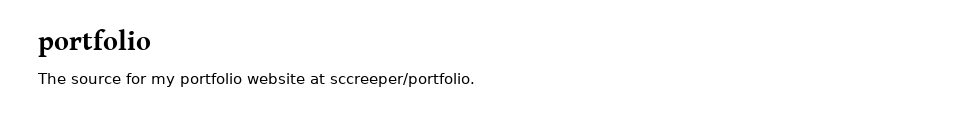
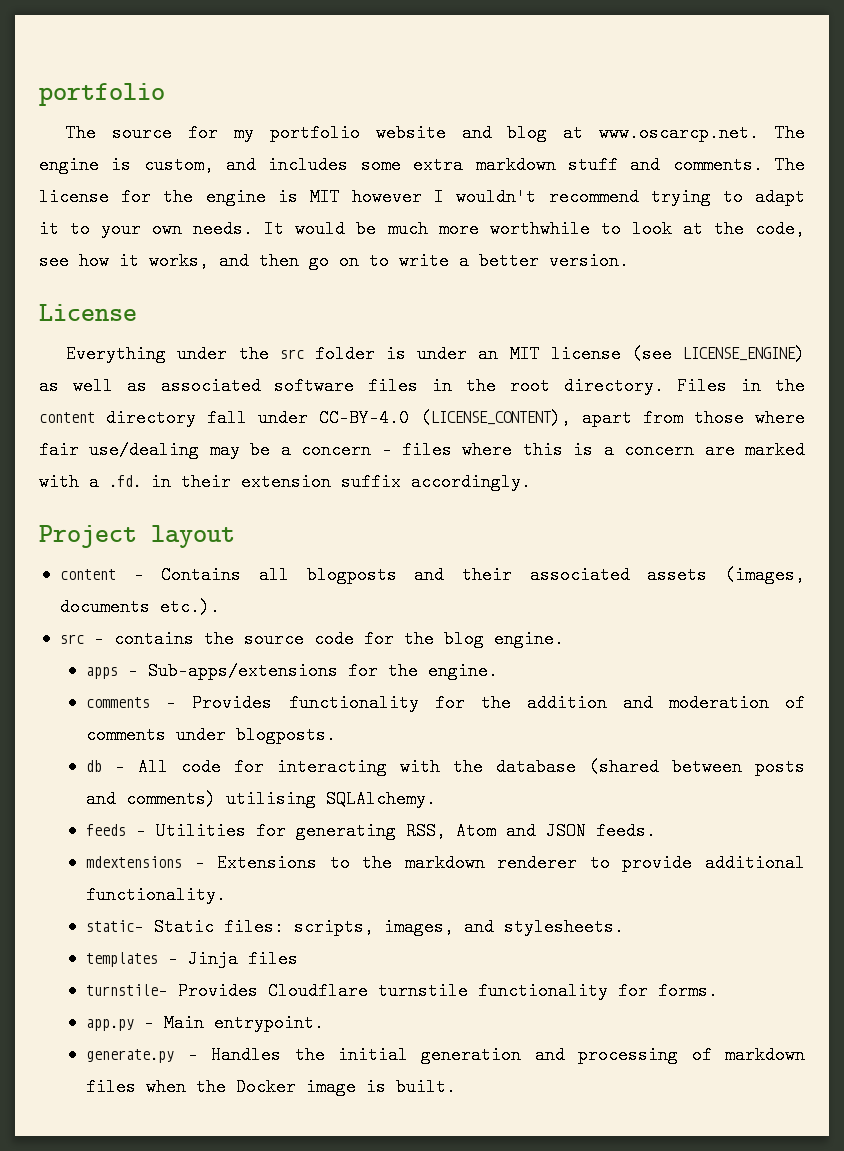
[310,73,475,87] at sccreeper/portfolio. -> [461,124,805,142] [39,156,806,174] [39,188,805,206] [39,220,806,238] [39,252,629,270] [39,304,137,321] [66,345,805,363] [39,377,806,395] [39,409,805,427] [39,441,806,459] [39,473,531,491] [39,525,235,548] [59,566,806,584] [59,598,220,616] [59,630,564,648] [86,662,499,680] [86,694,806,712] [86,726,337,744] [86,758,805,776] [86,790,437,808] [86,822,657,840] [86,854,806,872] [86,886,227,904] [86,918,625,936] [86,950,299,968] [86,982,719,1000] [86,1014,325,1032] [86,1046,806,1064] [86,1078,457,1096] and blog at www.oscarcp.net. The engine is custom, and includes some extra markdown stuff and comments. The license for the engine is MIT however I wouldn't recommend trying to adapt it to your own needs. It would be much more worthwhile to look at the code, see how it works, and then go on to write a better version. // License // Everything under the src folder is under an MIT license (see LICENSE_ENGINE) as well as associated software files in the root directory. Files in the content directory fall under CC-BY-4.0 (LICENSE_CONTENT), apart from those where fair use/dealing may be a concern - files where this is a concern are marked with a .fd. in their extension suffix accordingly. // Project layout // content - Contains all blogposts and their associated assets (images, documents etc.). // src - contains the source code for the blog engine. // apps - Sub-apps/extensions for the engine. // comments - Provides functionality for the addition and moderation of comments under blogposts. // db - All code for interacting with the database (shared between posts and comments) utilising SQLAlchemy. // feeds - Utilities for generating RSS, Atom and JSON feeds. // mdextensions - Extensions to the markdown renderer to provide additional functionality. // static- Static files: scripts, images, and stylesheets. // templates - Jinja files // turnstile- Provides Cloudflare turnstile functionality for forms. // app.py - Main entrypoint. // generate.py - Handles the initial generation and processing of markdown files when the Docker image is built.

